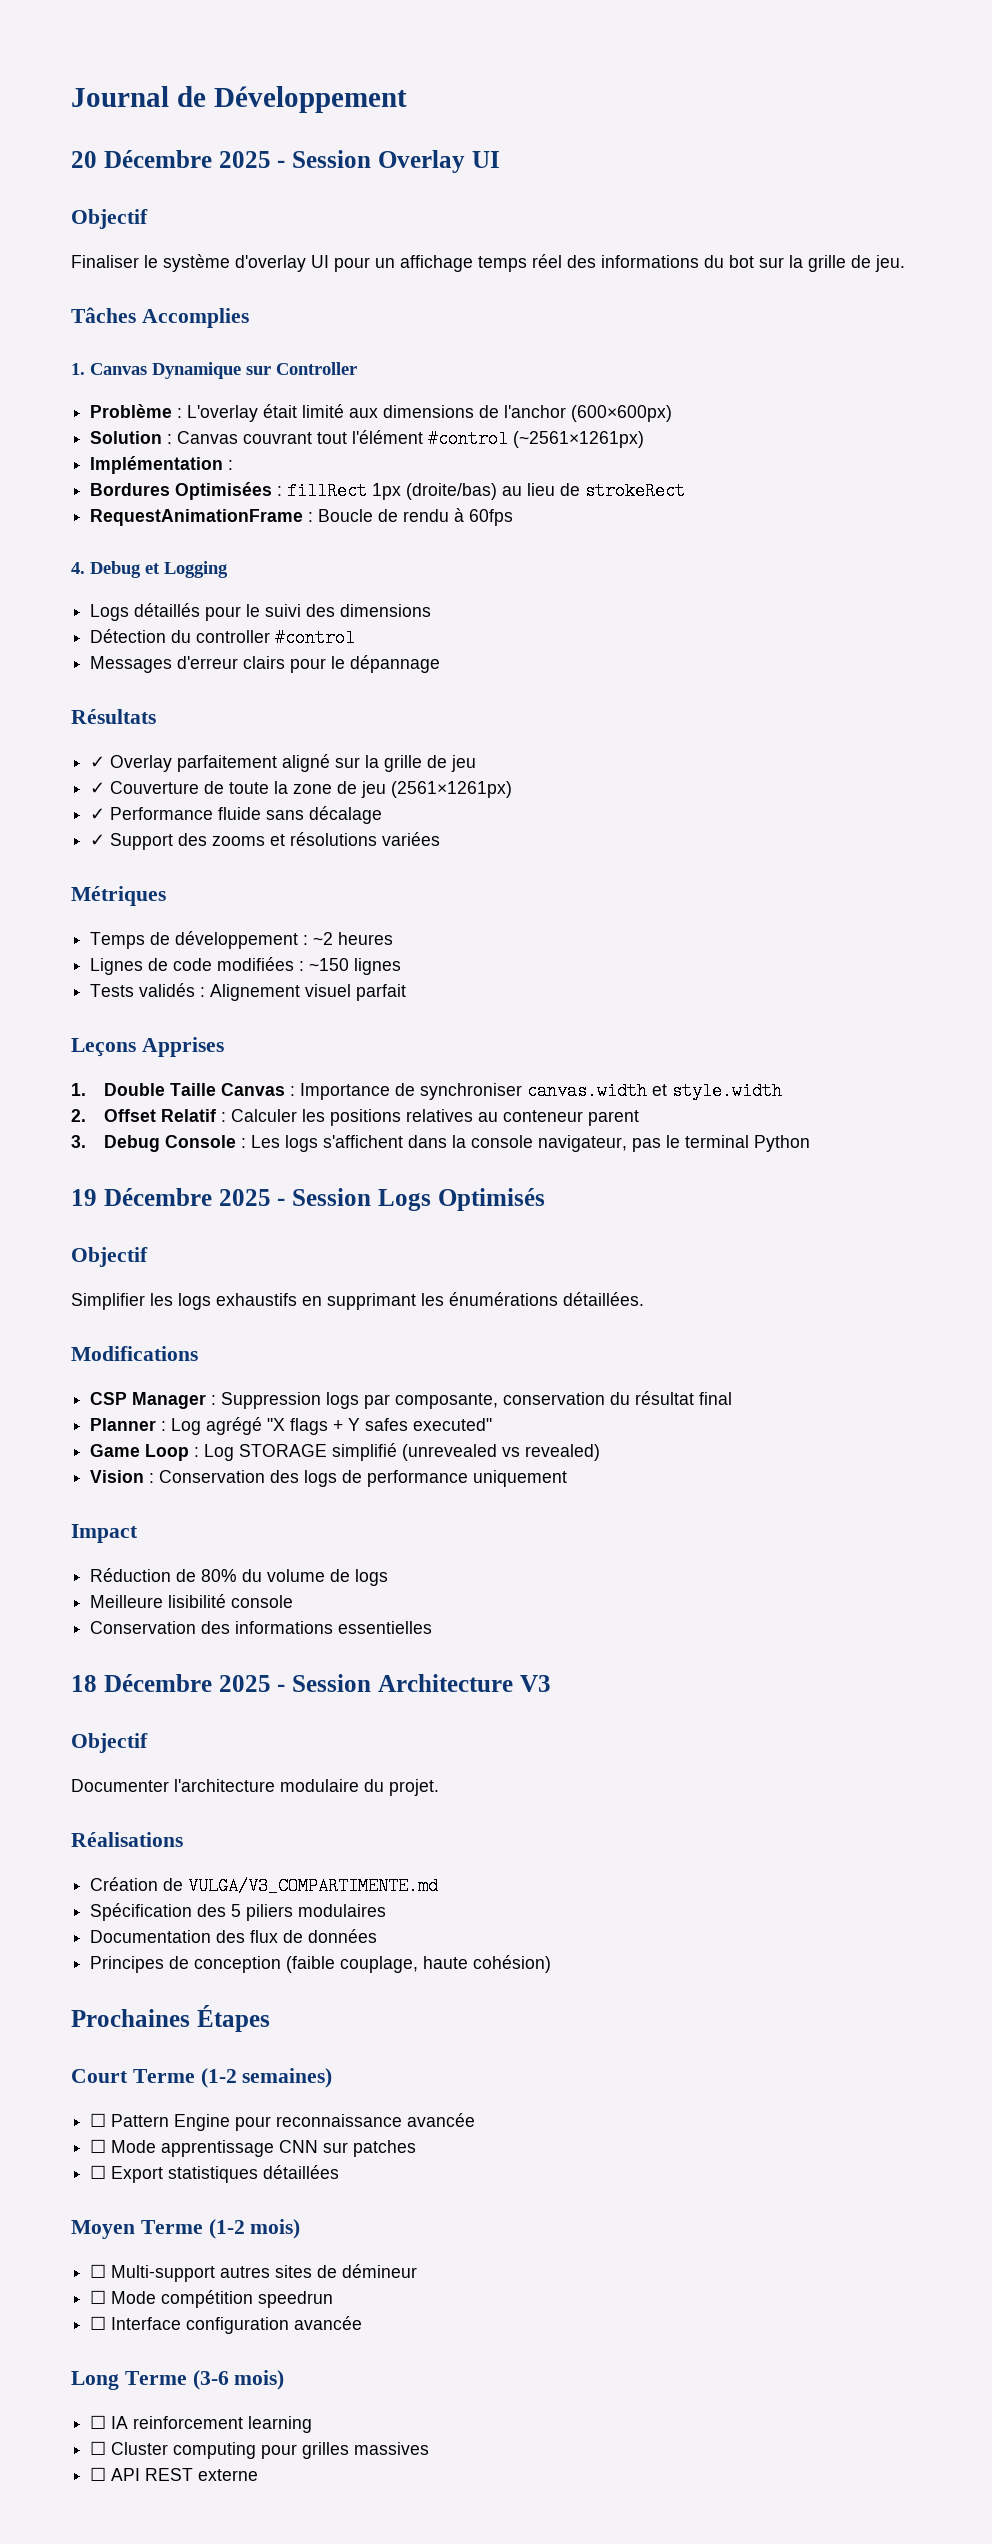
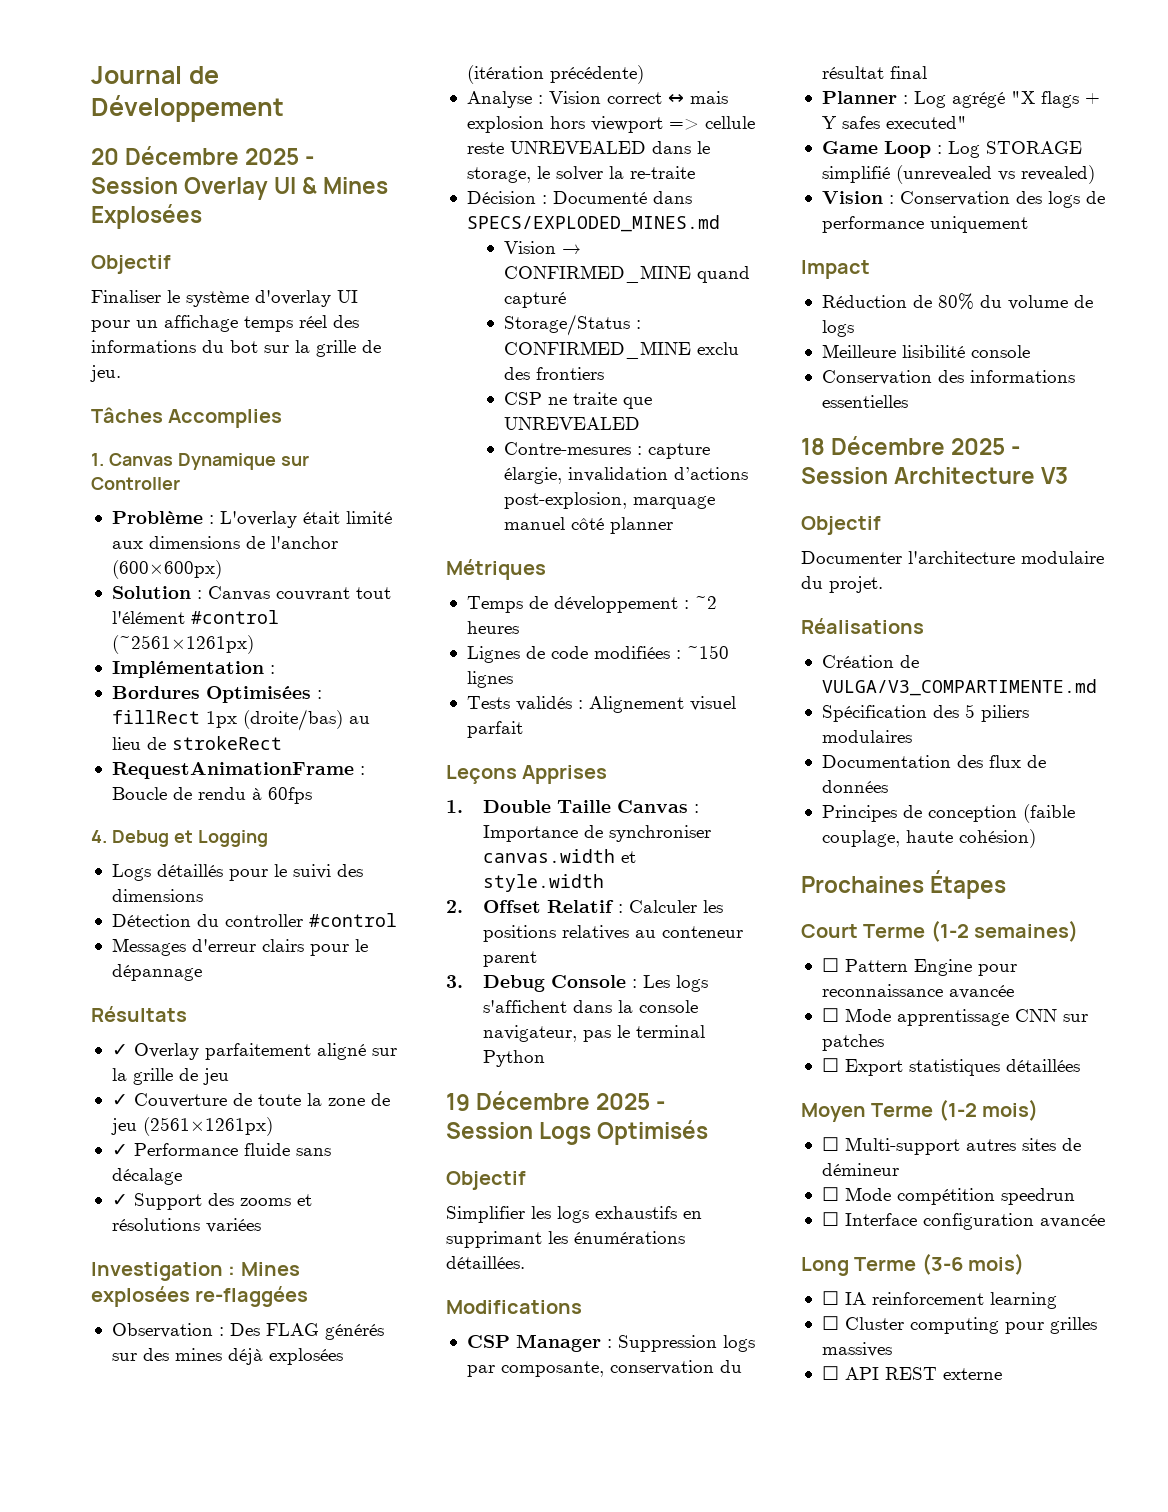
(500, 159) none -> [302,177,389,194] [91,204,202,229] & Mines Explosées
(441, 839) none -> [91,1262,300,1281] [91,1286,309,1307] [111,1323,384,1340] [111,1348,343,1365] [466,65,644,84] [466,91,728,108] [466,116,755,133] [466,141,710,154] [466,166,695,183] [466,191,692,204] [466,215,720,232] [503,241,581,254] [503,265,750,283] [503,292,566,308] [503,314,641,336] [503,341,739,359] [503,367,604,380] [503,392,652,409] [503,417,640,430] [503,442,710,459] [503,467,748,484] [503,492,715,509] [503,517,673,534] // Investigation : Mines explosées re-flaggées // Observation : Des FLAG générés sur des mines déjà explosées (itération précédente) // Analyse : Vision correct ↔ mais explosion hors viewport => cellule reste UNREVEALED dans le storage, le solver la re-traite // Décision : Documenté dans SPECS/EXPLODED_MINES.md // Vision → CONFIRMED_MINE quand capturé // Storage/Status : CONFIRMED_MINE exclu des frontiers // CSP ne traite que UNREVEALED // Contre-mesures : capture élargie, invalidation d’actions post-explosion, marquage manuel côté planner

